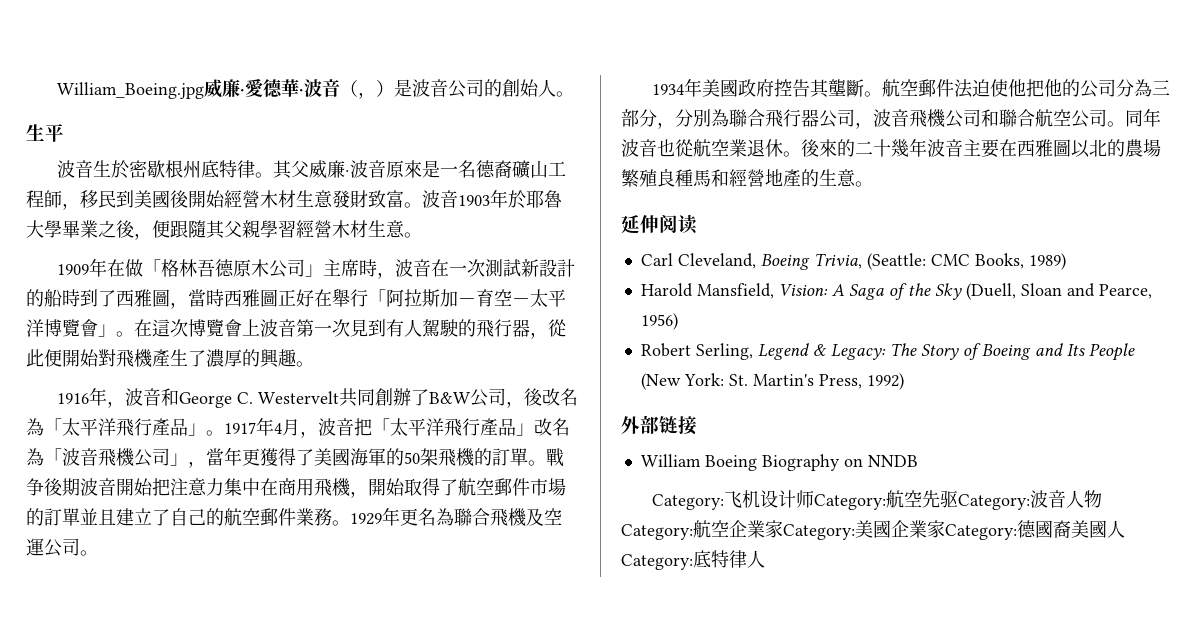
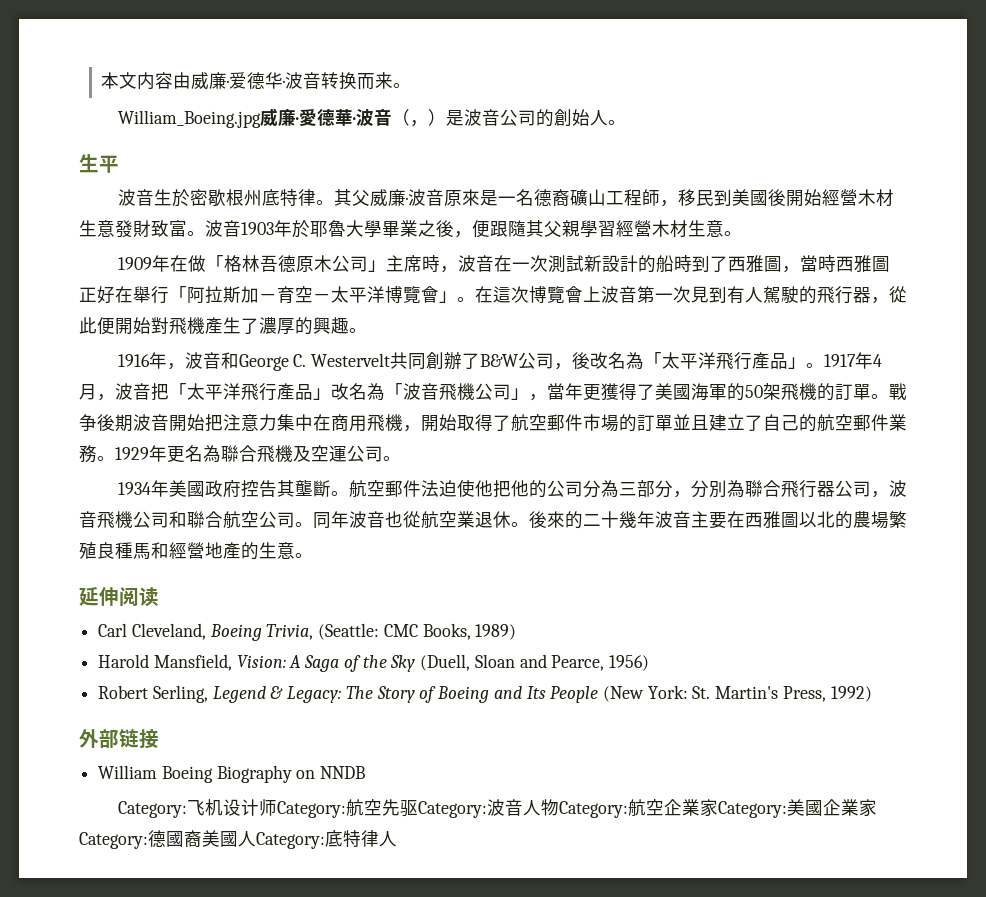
(56, 90) none -> [101,72,412,90] 本文内容由威廉·爱德华·波音转换而来。 //

